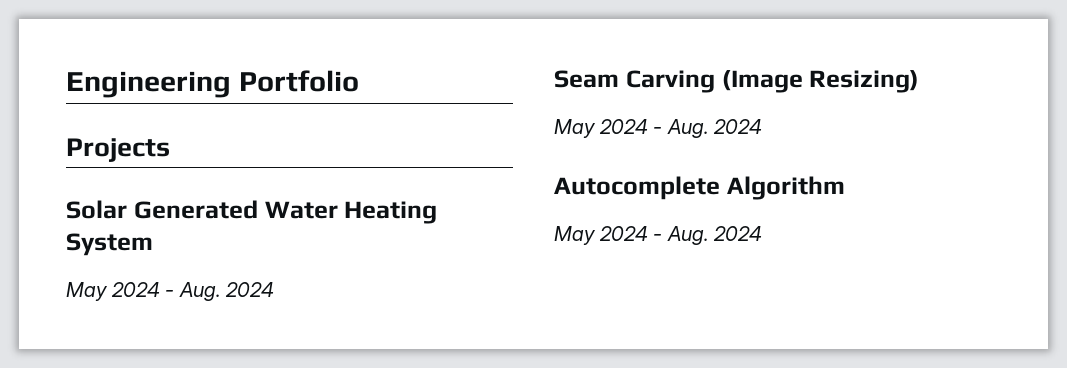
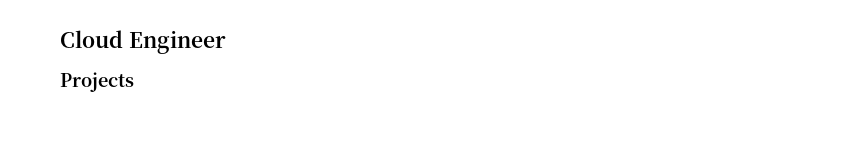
[66,70,359,98] Engineering Portfolio -> [60,30,226,54] Cloud Engineer
[66,200,438,224] [66,233,153,256] [66,282,275,301] [554,70,920,93] [554,119,763,138] [554,176,845,200] [554,226,763,245] // Solar Generated Water Heating System // May 2024 - Aug. 2024 // Seam Carving (Image Resizing) // May 2024 - Aug. 2024 // Autocomplete Algorithm // May 2024 - Aug. 2024 -> (134, 82) none

